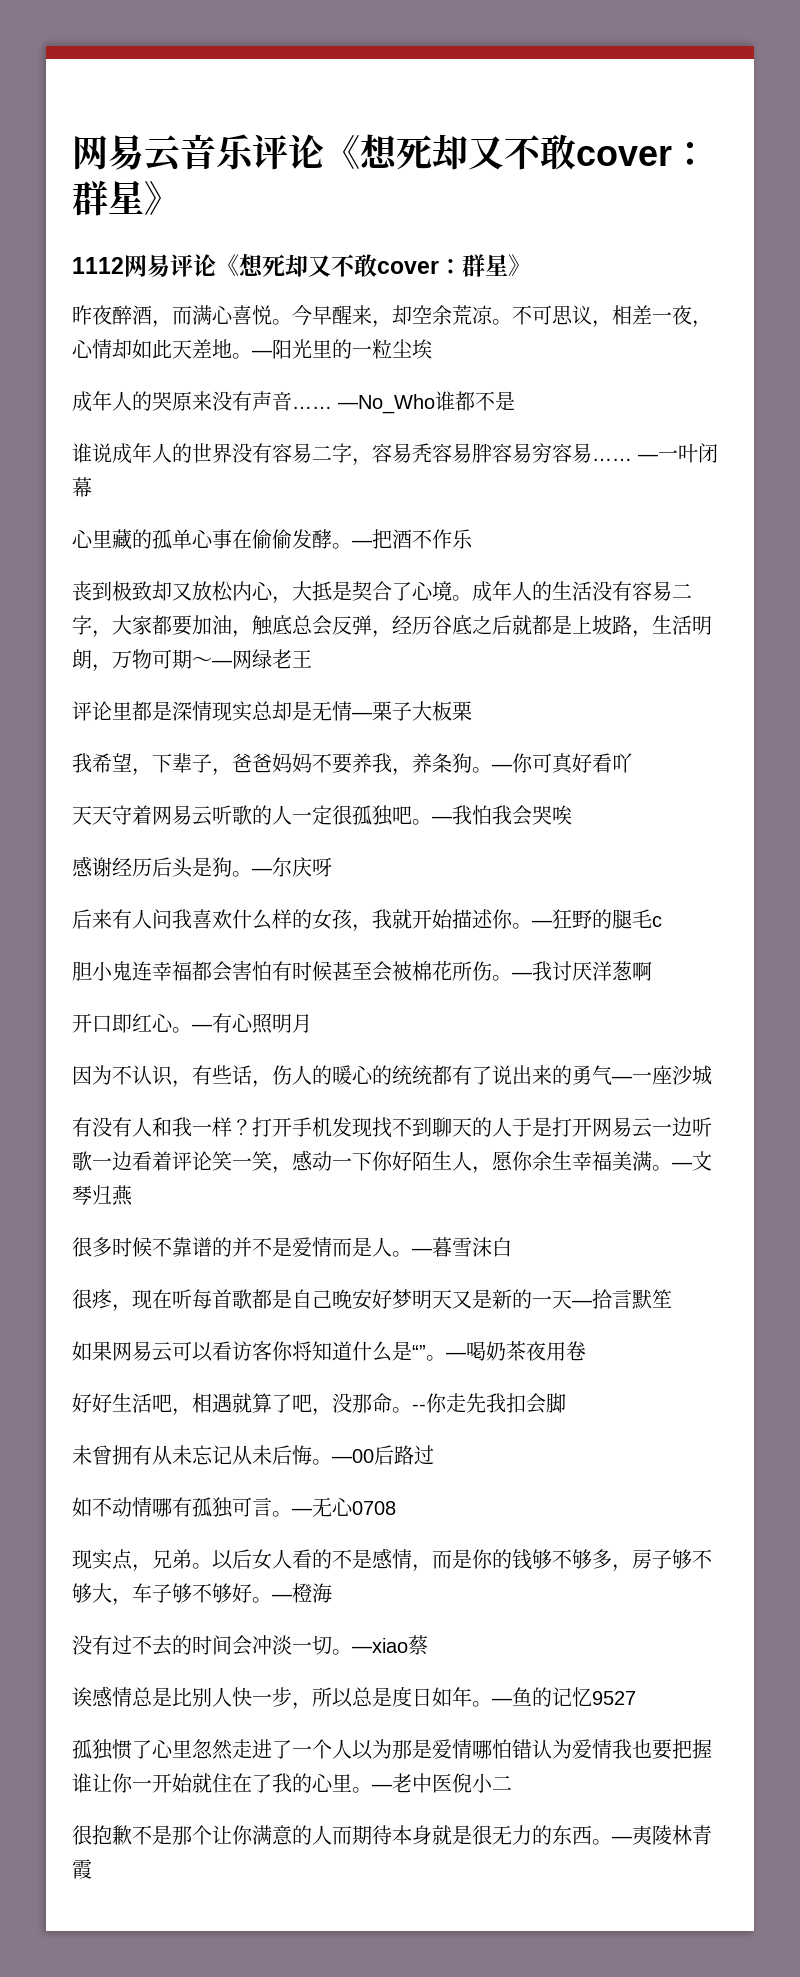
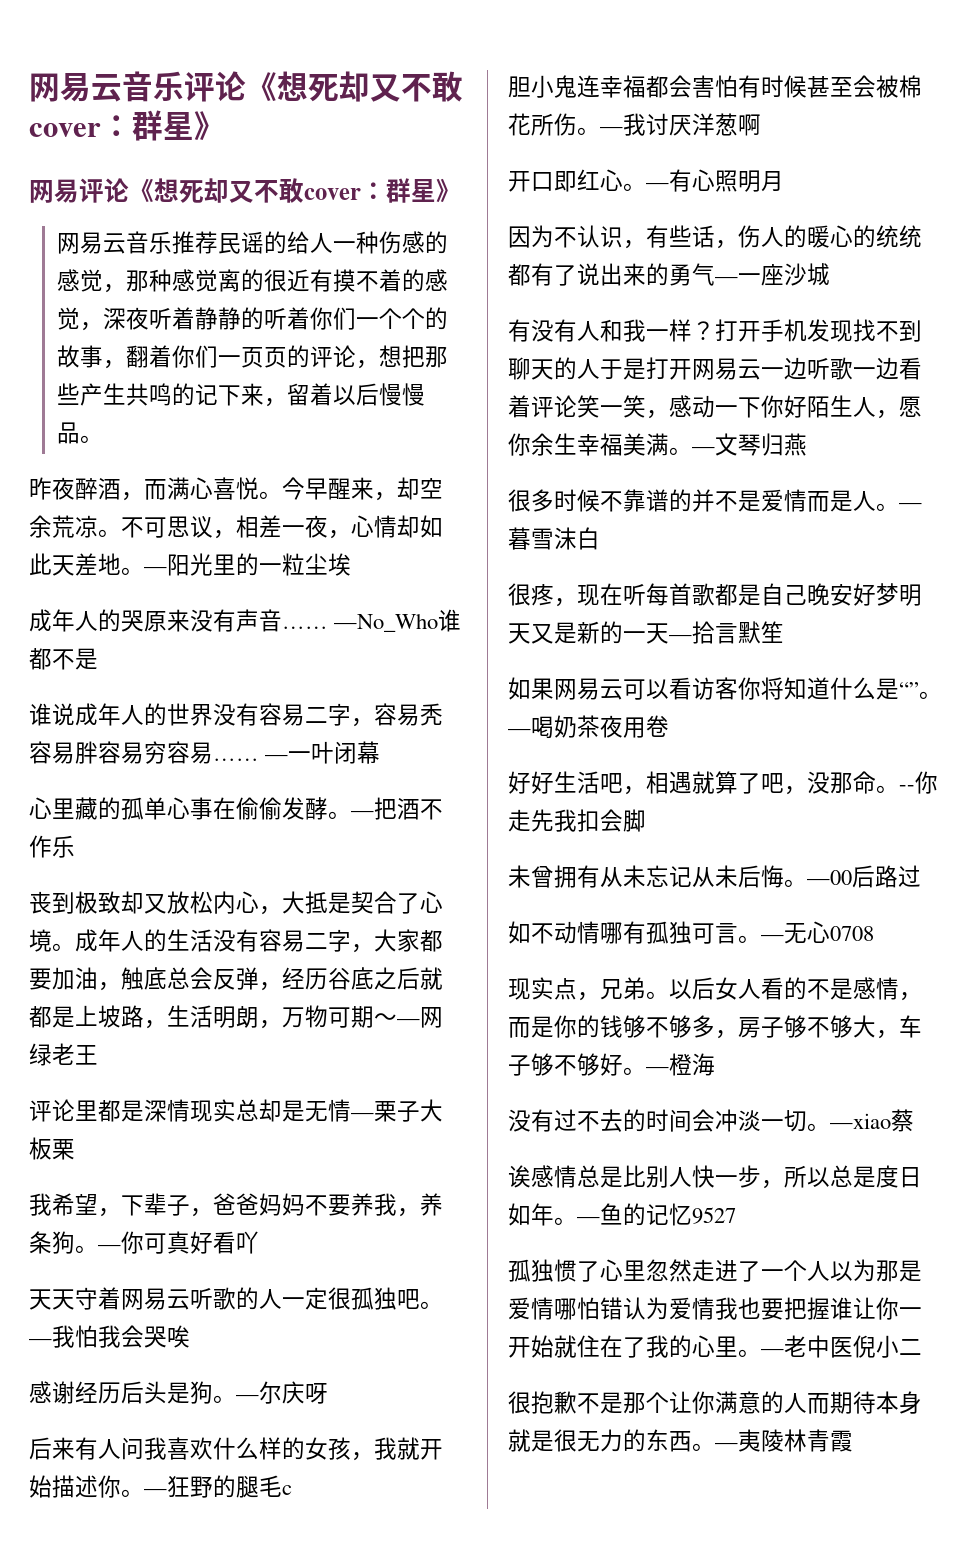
[72,257,124,274] 1112 -> (225, 125) none
(531, 265) none -> [57,231,449,254] [57,269,449,293] [57,307,449,331] [57,345,449,369] [57,383,426,407] [57,422,104,444] // 网易云音乐推荐民谣的给人一种伤感的感觉，那种感觉离的很近有摸不着的感觉，深夜听着静静的听着你们一个个的故事，翻着你们一页页的评论，想把那些产生共鸣的记下来，留着以后慢慢品。

